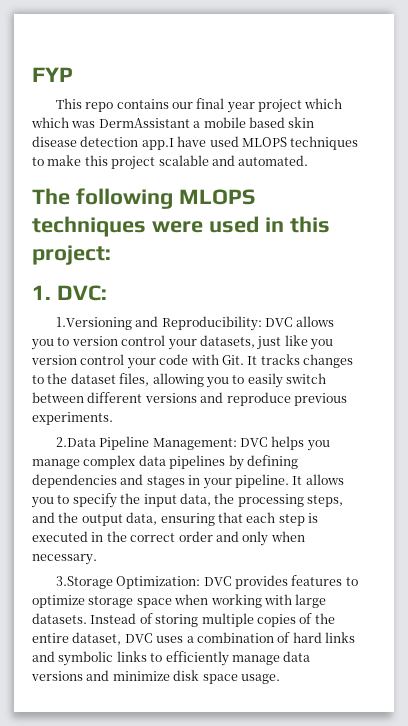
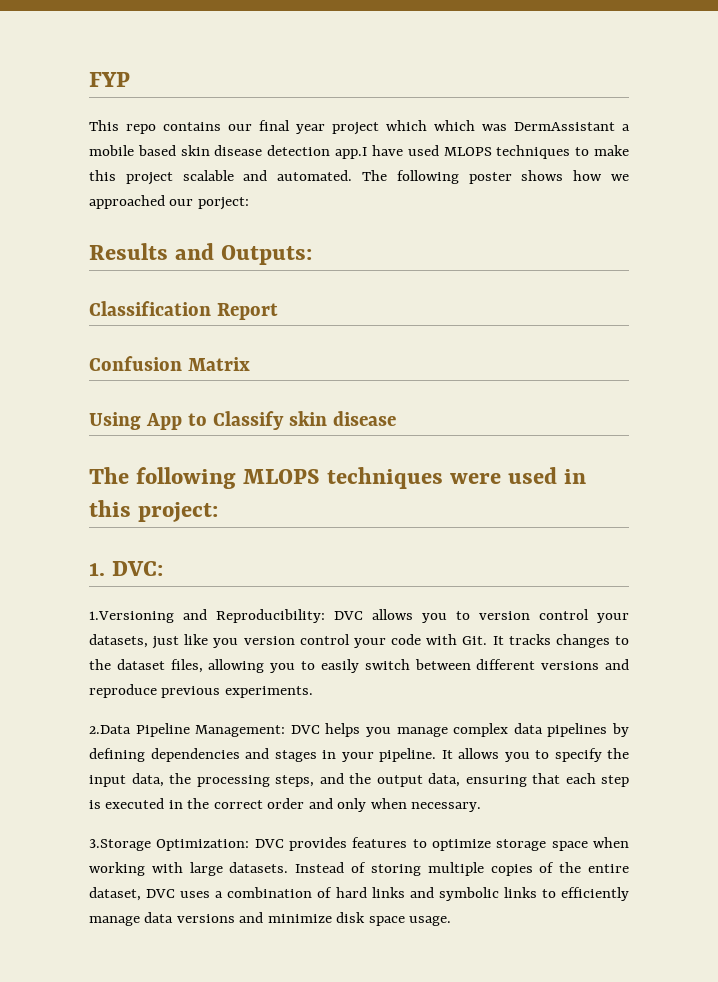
(309, 160) none -> [362,170,629,184] [89,195,249,210] [89,243,313,265] [89,301,278,320] [89,356,250,371] [89,411,396,430] The following poster shows how we approached our porject: // Results and Outputs: // Classification Report // Confusion Matrix // Using App to Classify skin disease

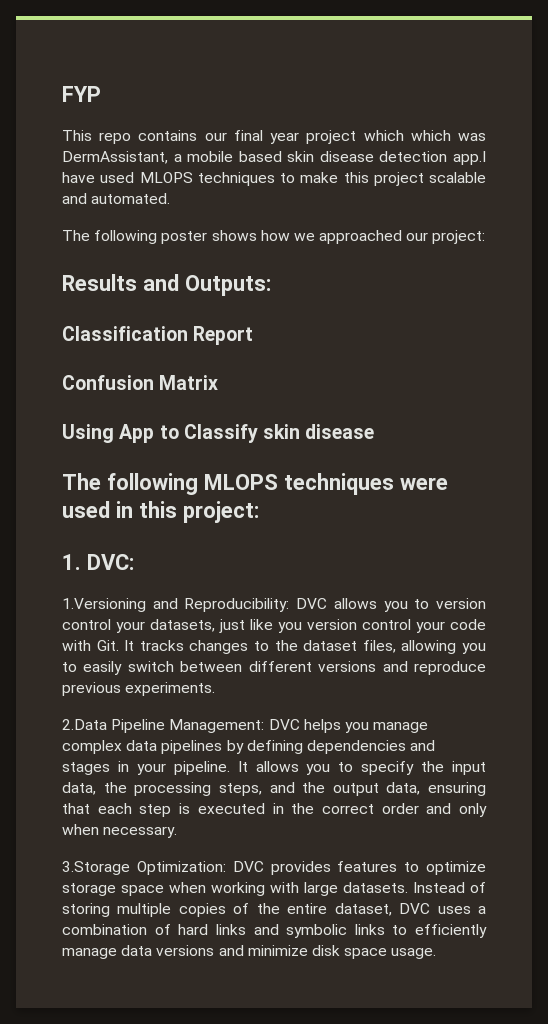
[514,122,615,131] DermAssistant -> [62,151,168,164] DermAssistant,
(353, 175) none -> (171, 198) //
[197,197,249,210] porject: -> [432,230,486,244] project:

